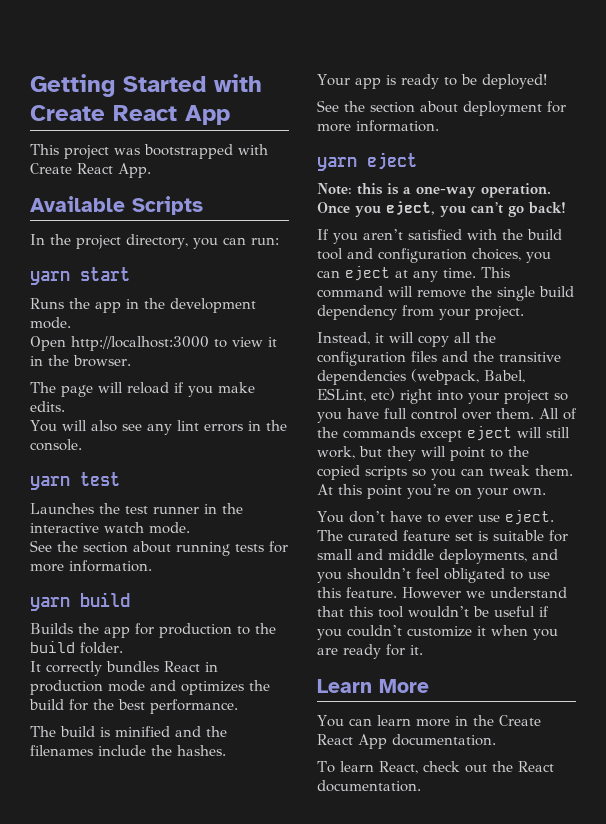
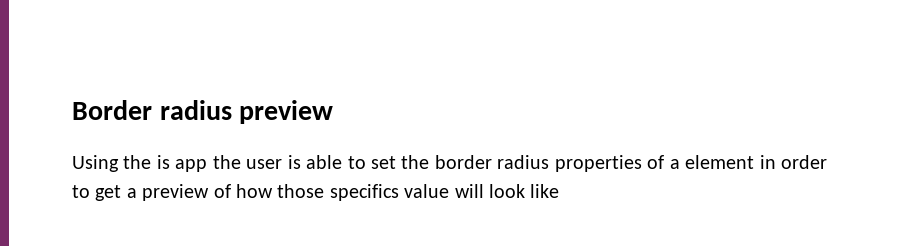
[30,74,262,97] [30,105,230,125] [30,144,268,159] [30,163,151,178] [30,196,203,215] [30,234,279,249] [30,267,130,285] [30,298,256,313] [30,317,71,329] [30,336,277,351] [30,355,131,367] [30,382,255,397] [30,401,65,412] [30,420,287,435] [30,439,82,451] [30,472,120,490] [30,503,243,514] [30,522,190,534] [30,540,288,556] [30,560,152,572] [30,592,130,611] [30,623,276,638] [30,641,123,654] [30,661,218,676] [30,680,270,695] [29,699,238,714] [30,726,227,737] [30,745,226,756] [317,74,547,89] [317,100,566,116] [317,120,439,132] [317,152,417,171] [317,183,551,198] [317,201,566,217] [317,229,562,244] [317,248,551,263] [317,266,510,282] [317,286,574,301] [317,305,524,320] [317,332,496,347] [317,351,561,366] [317,369,525,385] [317,388,568,404] [317,408,577,423] [317,426,570,442] [317,446,529,461] [317,465,573,480] [317,484,546,499] [317,510,554,525] [317,530,568,542] [317,549,558,564] [317,568,550,583] [317,587,567,599] [317,606,549,618] [317,625,558,640] [317,644,423,659] [317,679,429,693] [317,715,541,727] [317,734,496,749] [317,761,554,774] [317,780,421,792] Getting Started with Create React App // This project was bootstrapped with Create React App. // Available Scripts // In the project directory, you can run: // yarn start // Runs the app in the development mode. // Open http://localhost:3000 to view it in the browser. // The page will reload if you make edits. // You will also see any lint errors in the console. // yarn test // Launches the test runner in the interactive watch mode. // See the section about running tests for more information. // yarn build // Builds the app for production to the build folder. // It correctly bundles React in production mode and optimizes the build for the best performance. // The build is minified and the filenames include the hashes. // Your app is ready to be deployed! // See the section about deployment for more information. // yarn eject // Note: this is a one-way operation. Once you eject, you can’t go back! // If you aren’t satisfied with the build tool and configuration choices, you can eject at any time. This command will remove the single build dependency from your project. // Instead, it will copy all the configuration files and the transitive dependencies (webpack, Babel, ESLint, etc) right into your project so you have full control over them. All of the commands except eject will still work, but they will point to the copied scripts so you can tweak them. At this point you’re on your own. // You don’t have to ever use eject. The curated feature set is suitable for small and middle deployments, and you shouldn’t feel obligated to use this feature. However we understand that this tool wouldn’t be useful if you couldn’t customize it when you are ready for it. // Learn More // You can learn more in the Create React App documentation. // To learn React, check out the React documentation. -> [72,100,334,124] [72,155,828,172] [72,184,560,201] Border radius preview // Using the is app the user is able to set the border radius properties of a element in order to get a preview of how those specifics value will look like

